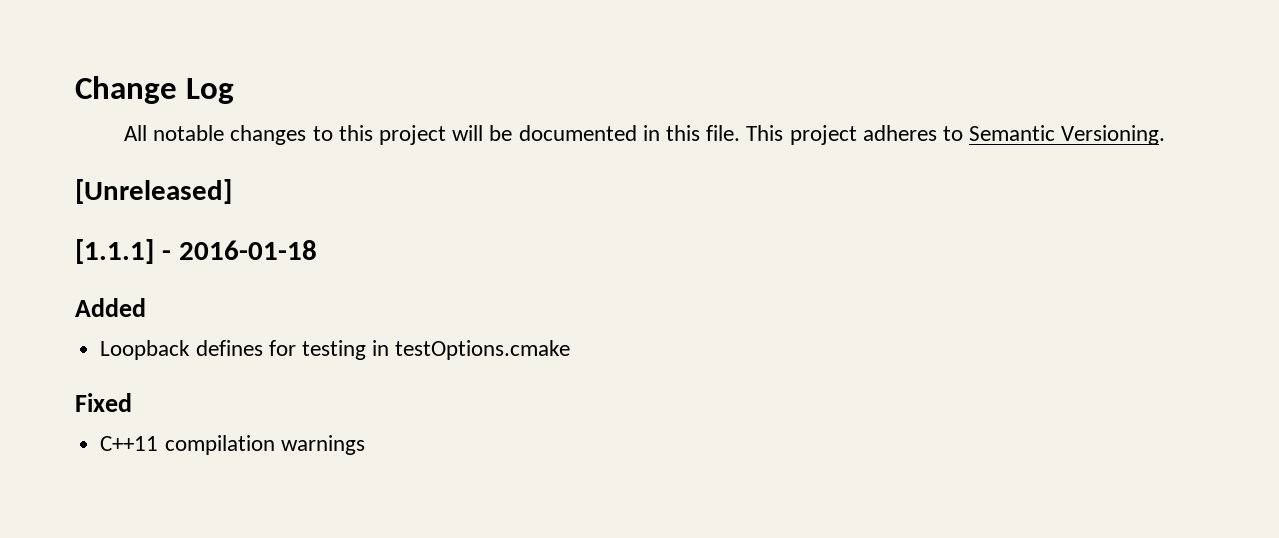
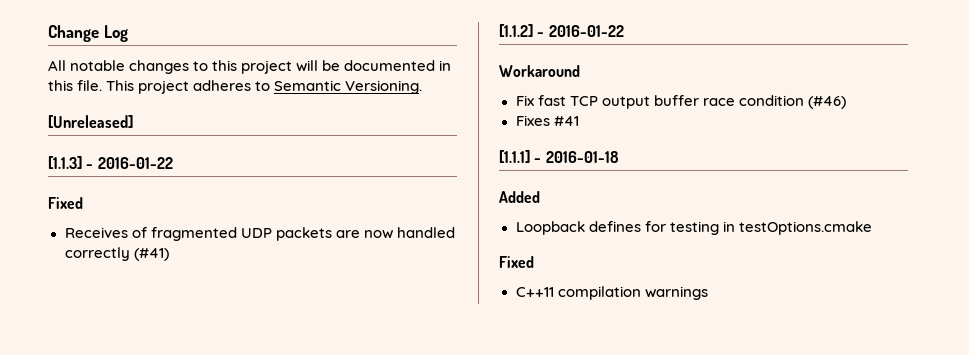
(232, 191) none -> [48,156,173,169] [48,197,83,209] [64,227,455,241] [64,247,169,261] [499,24,624,37] [499,65,580,77] [515,95,846,109] [515,115,579,126] // [1.1.3] - 2016-01-22 // Fixed // Receives of fragmented UDP packets are now handled correctly (#41) // [1.1.2] - 2016-01-22 // Workaround // Fix fast TCP output buffer race condition (#46) // Fixes #41

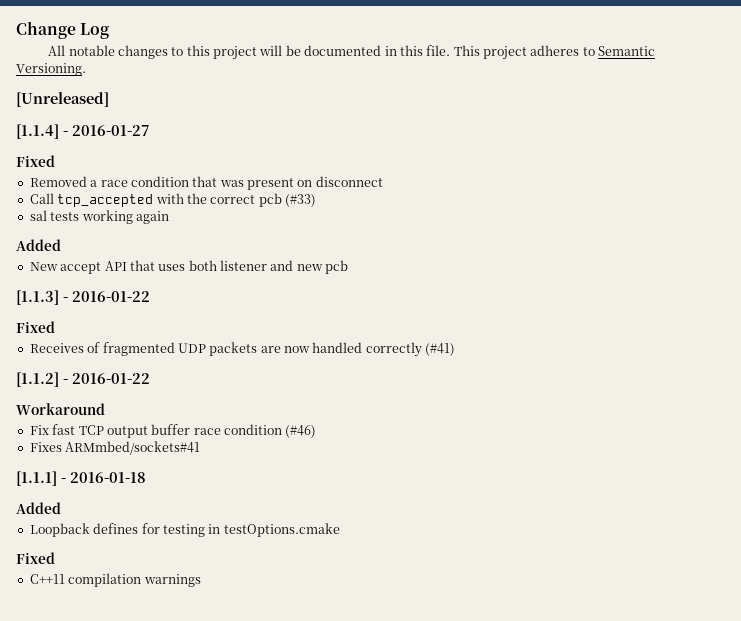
(133, 121) none -> [16,124,150,139] [16,155,55,167] [29,176,383,190] [29,193,316,207] [29,210,169,224] [16,239,61,251] [29,260,349,274] // [1.1.4] - 2016-01-27 // Fixed // Removed a race condition that was present on disconnect // Call tcp_accepted with the correct pcb (#33) // sal tests working again // Added // New accept API that uses both listener and new pcb
[553,116,579,126] #41 -> [65,441,201,455] ARMmbed/sockets#41

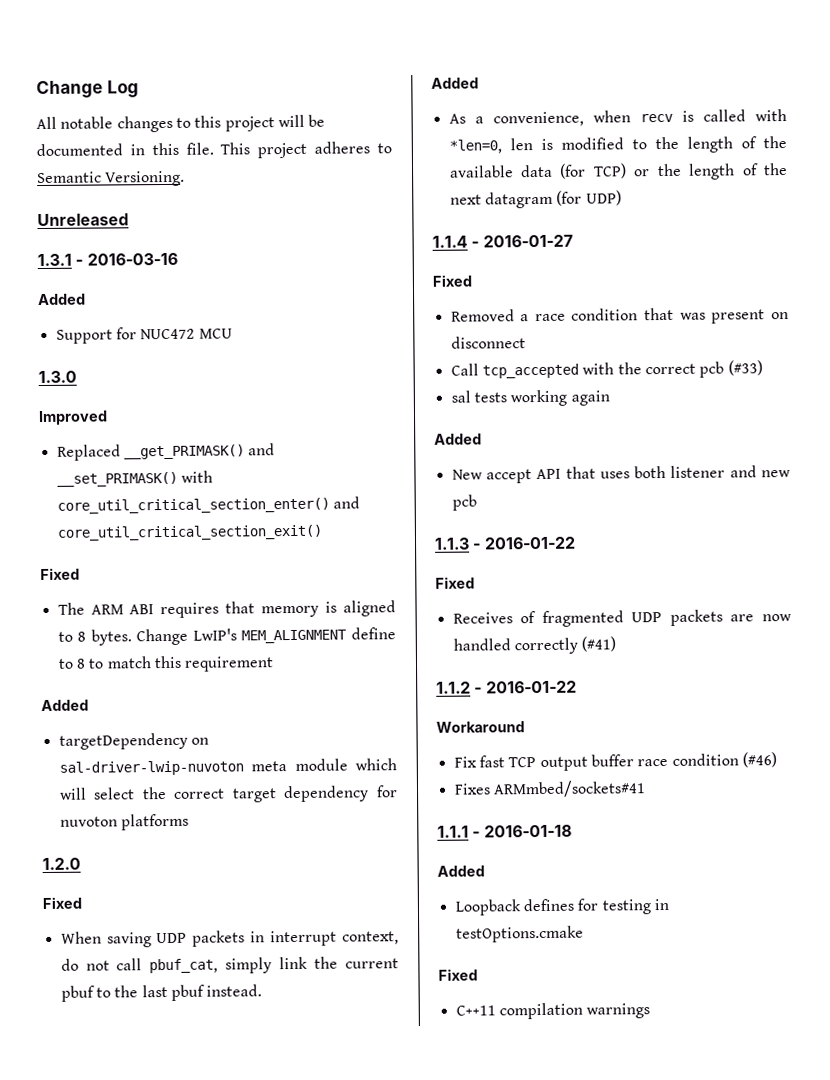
[16,92,109,107] [16,124,59,139] [Unreleased] // [1.1.4] -> [37,213,129,227] [37,252,178,267] [38,293,86,306] [55,327,233,344] [38,370,77,384] [38,410,108,426] [56,443,276,461] [56,470,213,487] [56,496,360,514] [56,524,322,541] [40,567,80,581] [57,600,396,619] [57,627,396,646] [57,655,275,672] [41,699,89,712] [58,732,209,750] [58,758,397,776] [58,785,398,803] [59,813,189,831] [42,857,81,871] [42,896,82,909] [60,930,399,948] [60,956,399,974] [60,984,263,1002] [431,77,479,89] [448,109,787,127] [448,136,787,154] [448,163,788,180] [449,190,622,209] [432,235,468,248] Unreleased // 1.3.1 - 2016-03-16 // Added // Support for NUC472 MCU // 1.3.0 // Improved // Replaced __get_PRIMASK() and __set_PRIMASK() with core_util_critical_section_enter() and core_util_critical_section_exit() // Fixed // The ARM ABI requires that memory is aligned to 8 bytes. Change LwIP's MEM_ALIGNMENT define to 8 to match this requirement // Added // targetDependency on sal-driver-lwip-nuvoton meta module which will select the correct target dependency for nuvoton platforms // 1.2.0 // Fixed // When saving UDP packets in interrupt context, do not call pbuf_cat, simply link the current pbuf to the last pbuf instead. // Added // As a convenience, when recv is called with *len=0, len is modified to the length of the available data (for TCP) or the length of the next datagram (for UDP) // 1.1.4
[16,290,59,305] [1.1.3] -> [434,537,470,550] 1.1.3
[16,372,59,387] [1.1.2] -> [436,681,471,694] 1.1.2
[16,471,57,486] [1.1.1] -> [437,825,469,838] 1.1.1

